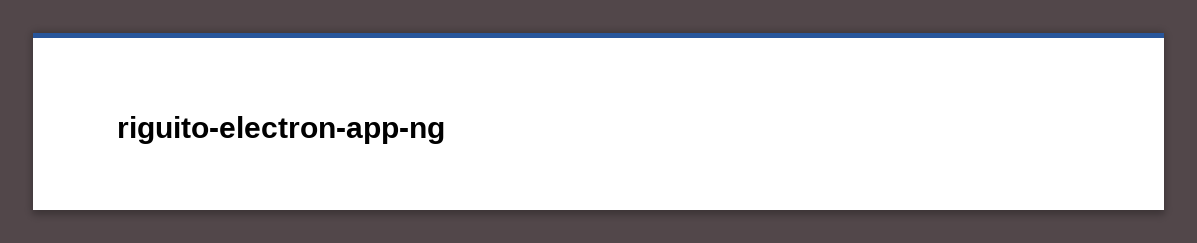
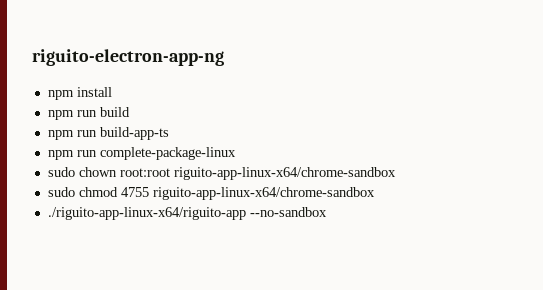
(445, 130) none -> [47,87,112,100] [47,107,130,120] [47,127,169,140] [47,147,236,160] [47,167,396,180] [47,187,375,200] [47,207,327,220] // npm install // npm run build // npm run build-app-ts // npm run complete-package-linux // sudo chown root:root riguito-app-linux-x64/chrome-sandbox // sudo chmod 4755 riguito-app-linux-x64/chrome-sandbox // ./riguito-app-linux-x64/riguito-app --no-sandbox

